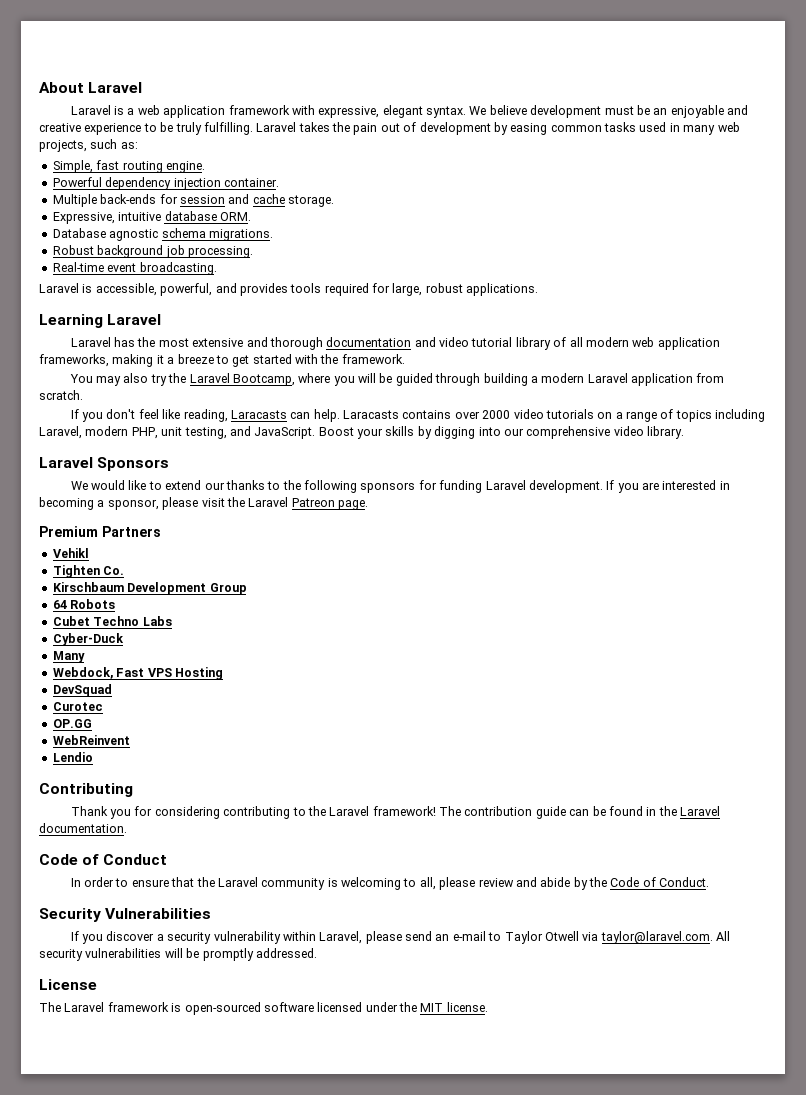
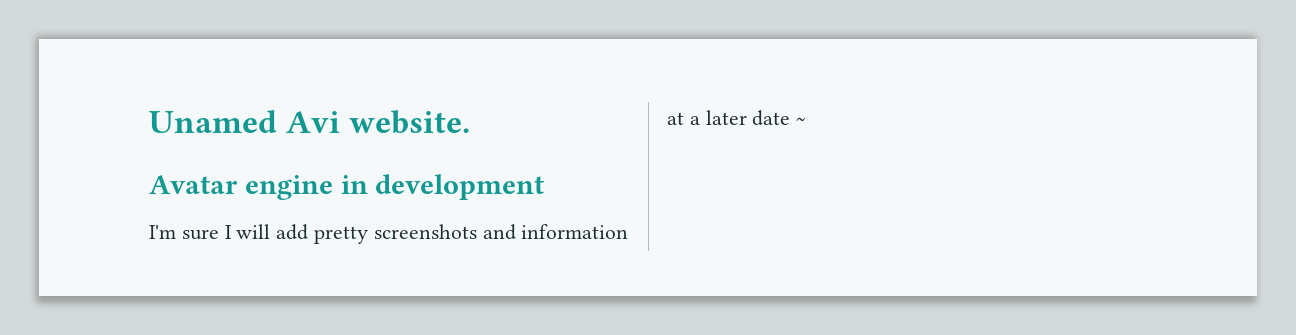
[39,82,143,93] [70,105,749,118] [39,122,740,135] [39,139,138,152] [52,160,205,173] [52,177,279,190] [52,194,334,207] [52,211,251,224] [52,228,273,241] [52,245,253,258] [52,262,217,275] [39,283,539,296] [39,314,162,328] [70,337,720,350] [39,354,405,367] [69,373,725,386] [39,390,83,400] [70,409,766,422] [39,426,684,439] [39,457,170,471] [70,480,730,493] [39,497,368,510] [39,526,161,537] [52,548,89,558] [52,565,125,578] [52,582,247,595] [52,599,116,609] [52,616,172,626] [52,633,124,646] [52,651,85,663] [52,667,223,680] [52,684,112,697] [52,702,103,711] [52,719,92,728] [52,735,130,745] [52,752,93,762] [39,783,133,797] [70,806,721,819] [39,823,127,833] [39,854,168,865] [70,877,710,890] [39,908,212,922] [70,931,731,944] [39,948,317,961] [39,979,97,990] [39,1002,488,1015] About Laravel // Laravel is a web application framework with expressive, elegant syntax. We believe development must be an enjoyable and creative experience to be truly fulfilling. Laravel takes the pain out of development by easing common tasks used in many web projects, such as: // Simple, fast routing engine. // Powerful dependency injection container. // Multiple back-ends for session and cache storage. // Expressive, intuitive database ORM. // Database agnostic schema migrations. // Robust background job processing. // Real-time event broadcasting. // Laravel is accessible, powerful, and provides tools required for large, robust applications. // Learning Laravel // Laravel has the most extensive and thorough documentation and video tutorial library of all modern web application frameworks, making it a breeze to get started with the framework. // You may also try the Laravel Bootcamp, where you will be guided through building a modern Laravel application from scratch. // If you don't feel like reading, Laracasts can help. Laracasts contains over 2000 video tutorials on a range of topics including Laravel, modern PHP, unit testing, and JavaScript. Boost your skills by digging into our comprehensive video library. // Laravel Sponsors // We would like to extend our thanks to the following sponsors for funding Laravel development. If you are interested in becoming a sponsor, please visit the Laravel Patreon page. // Premium Partners // Vehikl // Tighten Co. // Kirschbaum Development Group // 64 Robots // Cubet Techno Labs // Cyber-Duck // Many // Webdock, Fast VPS Hosting // DevSquad // Curotec // OP.GG // WebReinvent // Lendio // Contributing // Thank you for considering contributing to the Laravel framework! The contribution guide can be found in the Laravel documentation. // Code of Conduct // In order to ensure that the Laravel community is welcoming to all, please review and abide by the Code of Conduct. // Security Vulnerabilities // If you discover a security vulnerability within Laravel, please send an e-mail to Taylor Otwell via taylor@laravel.com. All security vulnerabilities will be promptly addressed. // License // The Laravel framework is open-sourced software licensed under the MIT license. -> [149,110,471,134] [149,174,545,200] [149,224,629,244] [667,110,807,126] Unamed Avi website. // Avatar engine in development // I'm sure I will add pretty screenshots and information at a later date ~

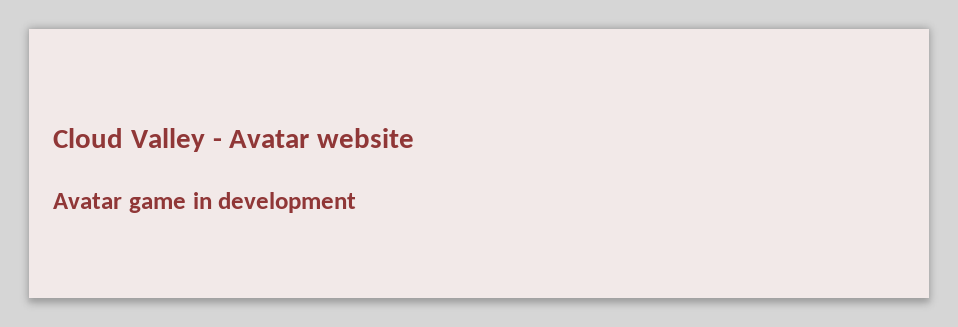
[149,110,471,134] [149,175,333,200] Unamed Avi website. // Avatar engine -> [53,128,415,152] [53,193,186,213] Cloud Valley - Avatar website // Avatar game
[149,224,629,244] [667,110,807,126] // I'm sure I will add pretty screenshots and information at a later date ~ -> (357, 202) none

